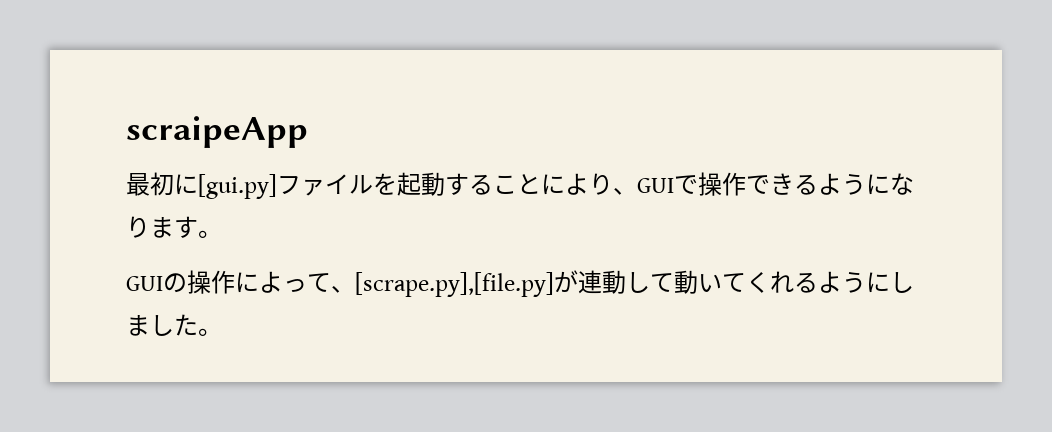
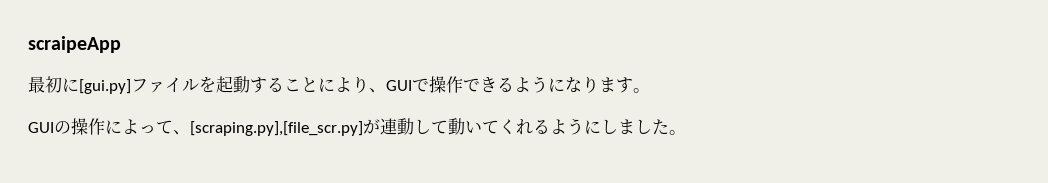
[355,272,554,297] [scrape.py],[file.py] -> [190,121,363,136] [scraping.py],[file_scr.py]

